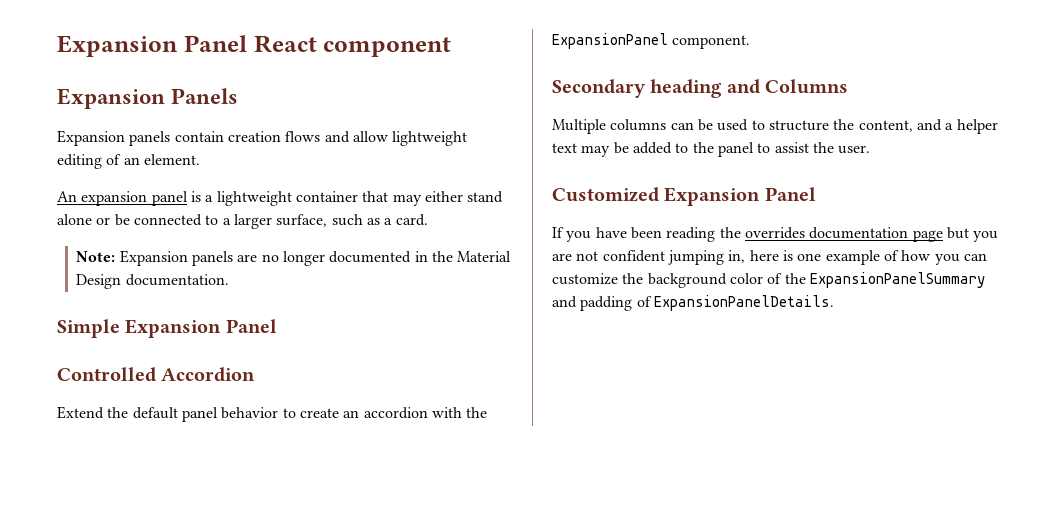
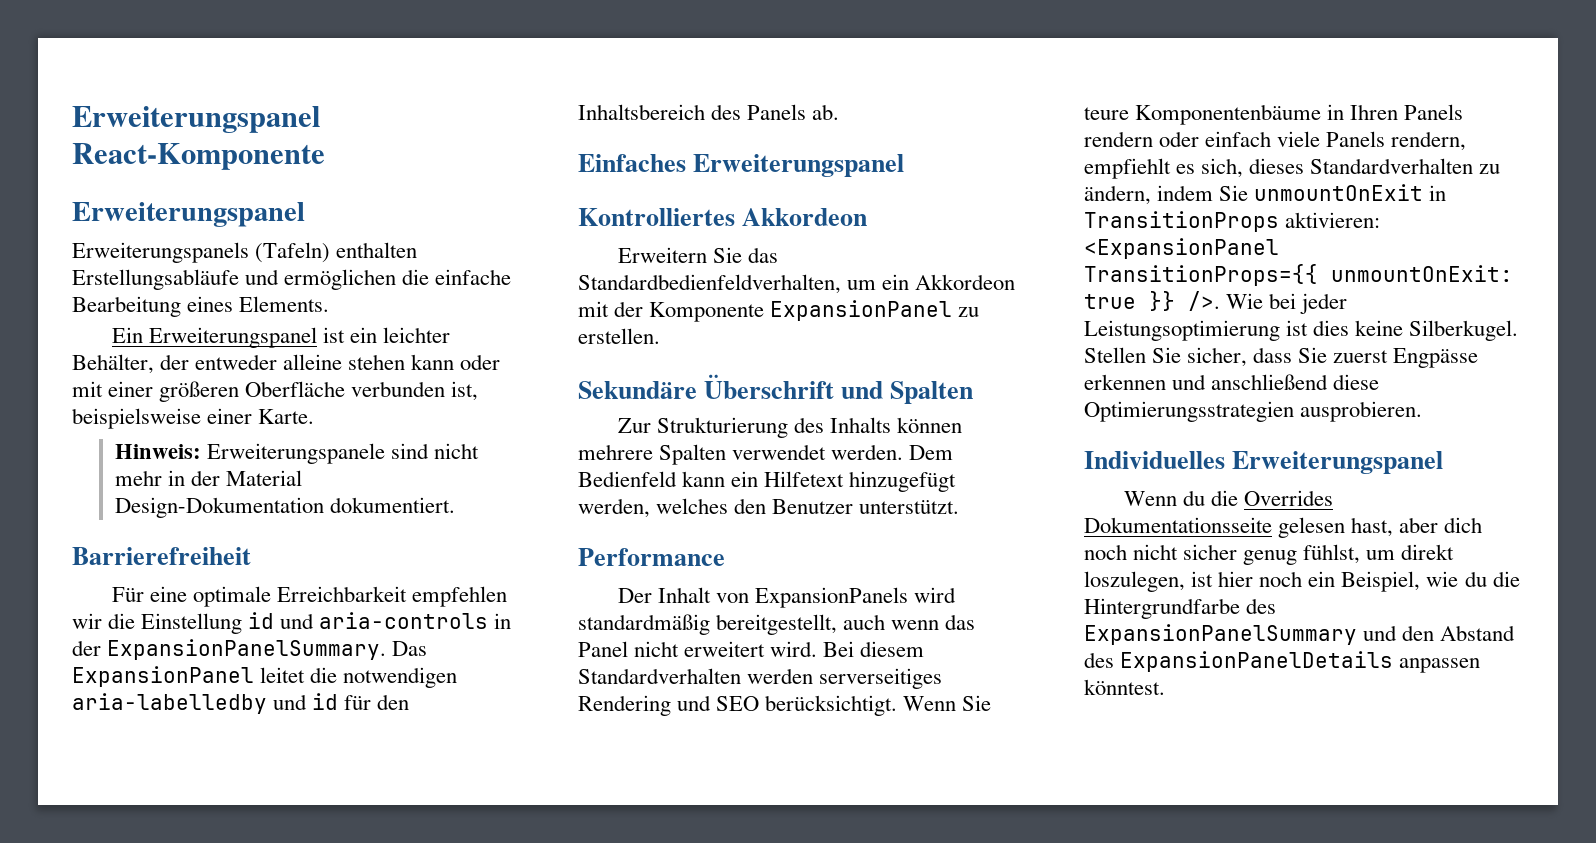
[57,35,452,57] [57,88,239,109] [57,130,468,146] [57,154,200,169] [57,191,504,206] [57,214,428,229] [76,250,512,266] [76,274,229,289] [57,319,277,338] [57,367,256,382] [57,406,488,422] [552,33,751,49] [552,79,849,98] [552,119,998,134] [552,142,871,157] [552,187,816,206] [552,227,999,242] [552,250,987,265] [552,272,985,288] [552,295,834,311] Expansion Panel React component // Expansion Panels // Expansion panels contain creation flows and allow lightweight editing of an element. // An expansion panel is a lightweight container that may either stand alone or be connected to a larger surface, such as a card. // Note: Expansion panels are no longer documented in the Material Design documentation. // Simple Expansion Panel // Controlled Accordion // Extend the default panel behavior to create an accordion with the ExpansionPanel component. // Secondary heading and Columns // Multiple columns can be used to structure the content, and a helper text may be added to the panel to assist the user. // Customized Expansion Panel // If you have been reading the overrides documentation page but you are not confident jumping in, here is one example of how you can customize the background color of the ExpansionPanelSummary and padding of ExpansionPanelDetails. -> [72,106,320,133] [72,143,325,170] [72,202,305,227] [72,242,418,263] [72,269,512,290] [72,296,330,317] [111,327,451,348] [72,354,501,374] [72,381,479,402] [72,408,315,429] [115,443,480,464] [115,470,303,486] [115,497,456,518] [72,547,251,565] [111,586,508,607] [72,612,512,634] [72,639,428,660] [72,666,458,688] [72,693,410,714] [578,104,840,120] [578,154,905,177] [578,208,868,226] [617,247,778,263] [578,274,1016,294] [578,300,980,322] [578,328,660,344] [578,374,974,404] [617,417,963,438] [578,444,954,465] [578,471,957,492] [578,498,960,518] [578,548,725,566] [617,587,957,608] [578,614,976,635] [578,641,925,657] [578,668,943,689] [578,695,992,716] [1084,104,1464,125] [1084,131,1467,151] [1084,158,1501,179] [1084,184,1447,205] [1084,211,1381,232] [1084,238,1279,259] [1084,264,1513,286] [1084,291,1348,314] [1084,320,1519,341] [1084,347,1479,368] [1084,374,1380,390] [1084,401,1423,422] [1084,451,1444,474] [1123,490,1333,506] [1084,517,1483,538] [1084,544,1455,565] [1084,571,1520,592] [1084,598,1277,619] [1084,624,1516,645] [1084,651,1481,673] [1084,679,1165,695] Erweiterungspanel React-Komponente // Erweiterungspanel // Erweiterungspanels (Tafeln) enthalten Erstellungsabläufe und ermöglichen die einfache Bearbeitung eines Elements. // Ein Erweiterungspanel ist ein leichter Behälter, der entweder alleine stehen kann oder mit einer größeren Oberfläche verbunden ist, beispielsweise einer Karte. // Hinweis: Erweiterungspanele sind nicht mehr in der Material Design-Dokumentation dokumentiert. // Barrierefreiheit // Für eine optimale Erreichbarkeit empfehlen wir die Einstellung id und aria-controls in der ExpansionPanelSummary. Das ExpansionPanel leitet die notwendigen aria-labelledby und id für den Inhaltsbereich des Panels ab. // Einfaches Erweiterungspanel // Kontrolliertes Akkordeon // Erweitern Sie das Standardbedienfeldverhalten, um ein Akkordeon mit der Komponente ExpansionPanel zu erstellen. // Sekundäre Überschrift und Spalten // Zur Strukturierung des Inhalts können mehrere Spalten verwendet werden. Dem Bedienfeld kann ein Hilfetext hinzugefügt werden, welches den Benutzer unterstützt. // Performance // Der Inhalt von ExpansionPanels wird standardmäßig bereitgestellt, auch wenn das Panel nicht erweitert wird. Bei diesem Standardverhalten werden serverseitiges Rendering und SEO berücksichtigt. Wenn Sie teure Komponentenbäume in Ihren Panels rendern oder einfach viele Panels rendern, empfiehlt es sich, dieses Standardverhalten zu ändern, indem Sie unmountOnExit in TransitionProps aktivieren: <ExpansionPanel TransitionProps={{ unmountOnExit: true }} />. Wie bei jeder Leistungsoptimierung ist dies keine Silberkugel. Stellen Sie sicher, dass Sie zuerst Engpässe erkennen und anschließend diese Optimierungsstrategien ausprobieren. // Individuelles Erweiterungspanel // Wenn du die Overrides Dokumentationsseite gelesen hast, aber dich noch nicht sicher genug fühlst, um direkt loszulegen, ist hier noch ein Beispiel, wie du die Hintergrundfarbe des ExpansionPanelSummary und den Abstand des ExpansionPanelDetails anpassen könntest.

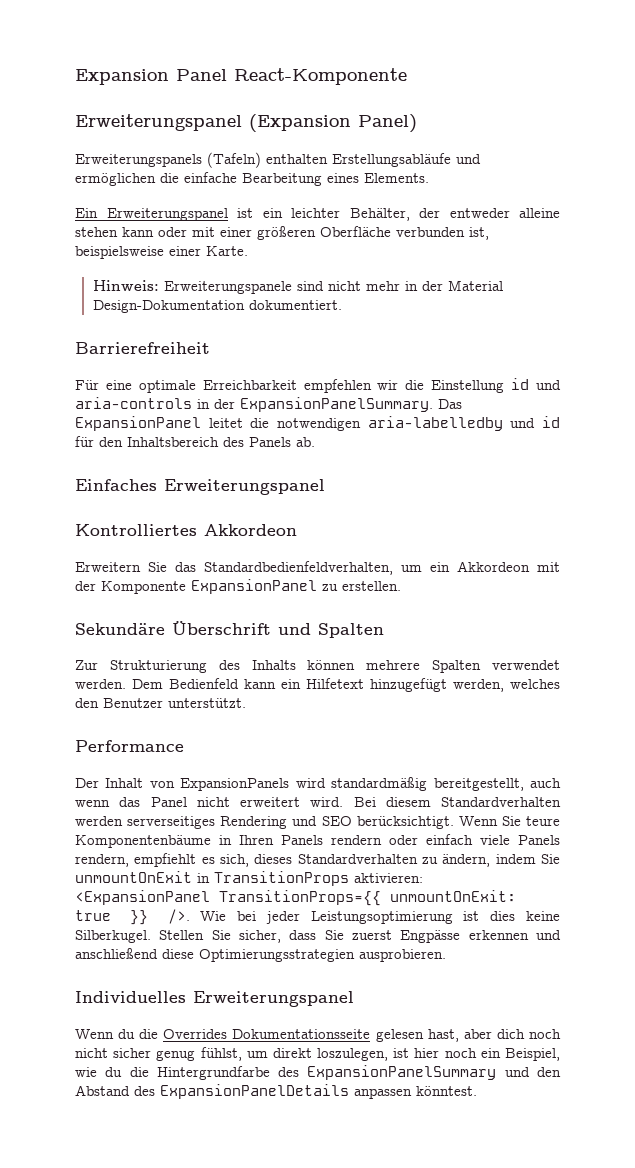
[72,106,320,133] Erweiterungspanel -> [75,69,227,85] Expansion Panel
(305, 214) none -> [249,114,417,133] (Expansion Panel)

